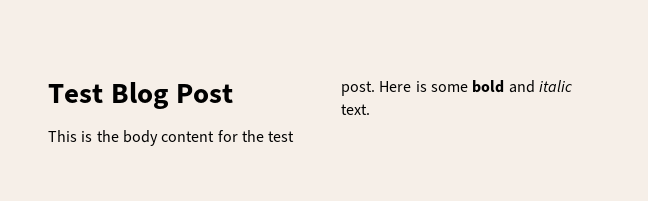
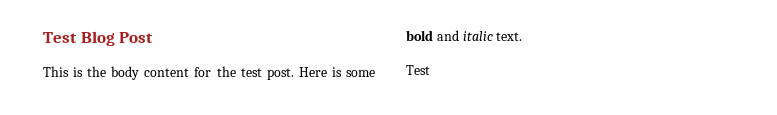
(370, 109) none -> [406,65,430,75] // Test

